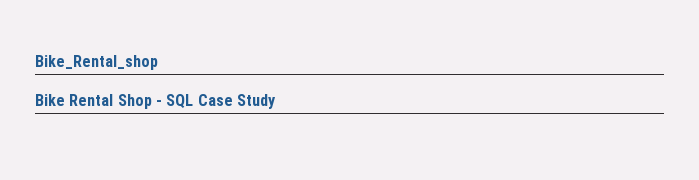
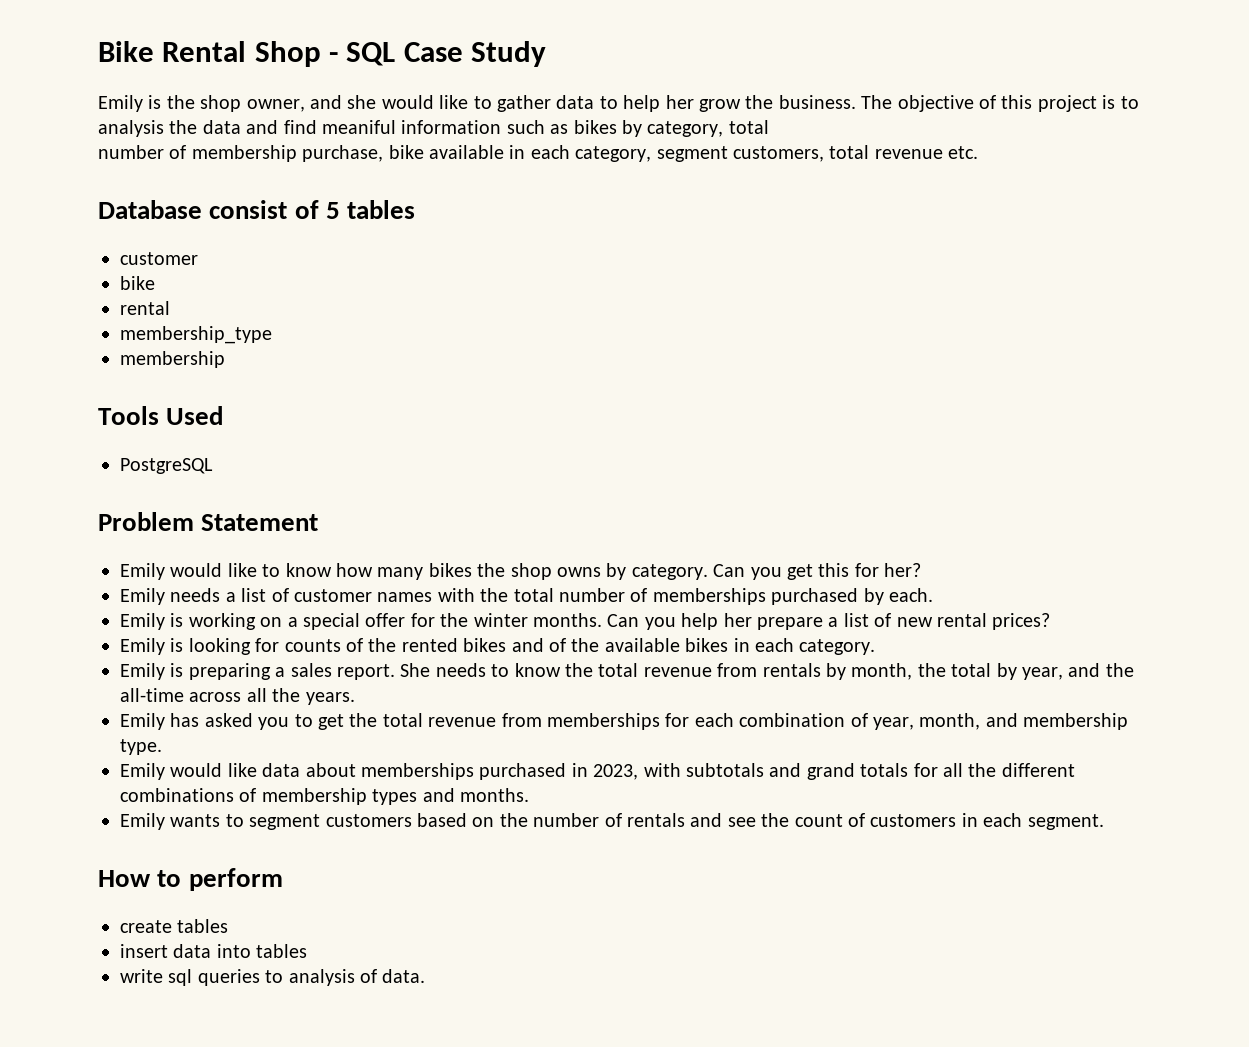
[35,55,158,70] Bike_Rental_shop // -> (98, 51) none
(276, 101) none -> [98,95,1139,112] [98,120,769,137] [98,145,979,162] [98,200,416,219] [120,252,198,265] [120,276,155,290] [120,301,170,315] [120,326,272,344] [120,351,225,368] [98,406,224,425] [120,458,213,474] [98,512,319,531] [120,563,922,580] [120,588,933,605] [120,613,1051,630] [120,638,876,655] [120,663,1134,680] [120,688,355,705] [120,713,1129,730] [120,739,162,755] [120,763,1075,780] [120,788,529,805] [120,813,1104,830] [98,868,283,891] [120,919,229,933] [120,944,308,958] [120,969,426,986] // Emily is the shop owner, and she would like to gather data to help her grow the business. The objective of this project is to analysis the data and find meaniful information such as bikes by category, total // number of membership purchase, bike available in each category, segment customers, total revenue etc. // Database consist of 5 tables // customer // bike // rental // membership_type // membership // Tools Used // PostgreSQL // Problem Statement // Emily would like to know how many bikes the shop owns by category. Can you get this for her? // Emily needs a list of customer names with the total number of memberships purchased by each. // Emily is working on a special offer for the winter months. Can you help her prepare a list of new rental prices? // Emily is looking for counts of the rented bikes and of the available bikes in each category. // Emily is preparing a sales report. She needs to know the total revenue from rentals by month, the total by year, and the all-time across all the years. // Emily has asked you to get the total revenue from memberships for each combination of year, month, and membership type. // Emily would like data about memberships purchased in 2023, with subtotals and grand totals for all the different combinations of membership types and months. // Emily wants to segment customers based on the number of rentals and see the count of customers in each segment. // How to perform // create tables // insert data into tables // write sql queries to analysis of data.

